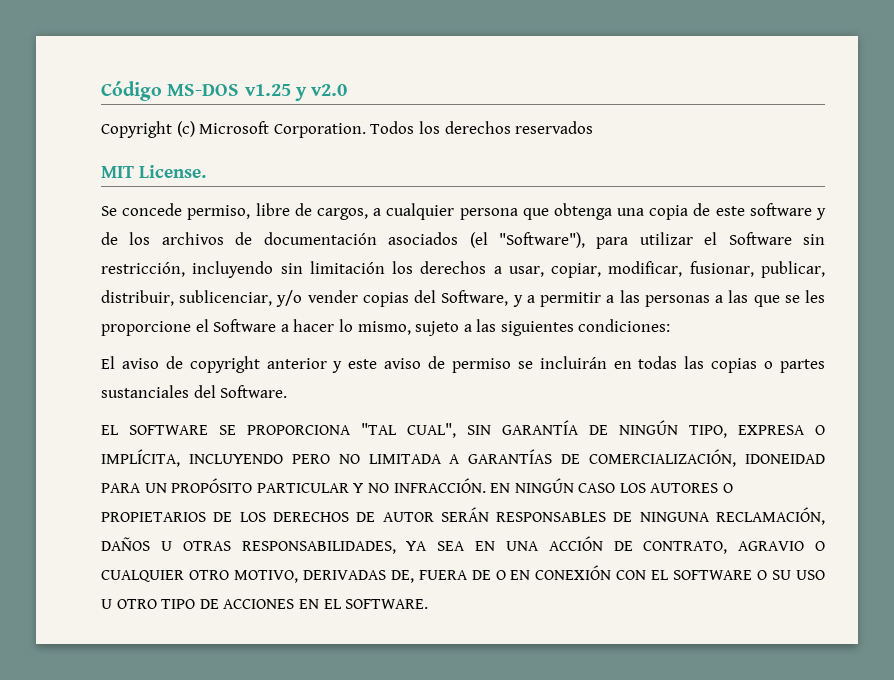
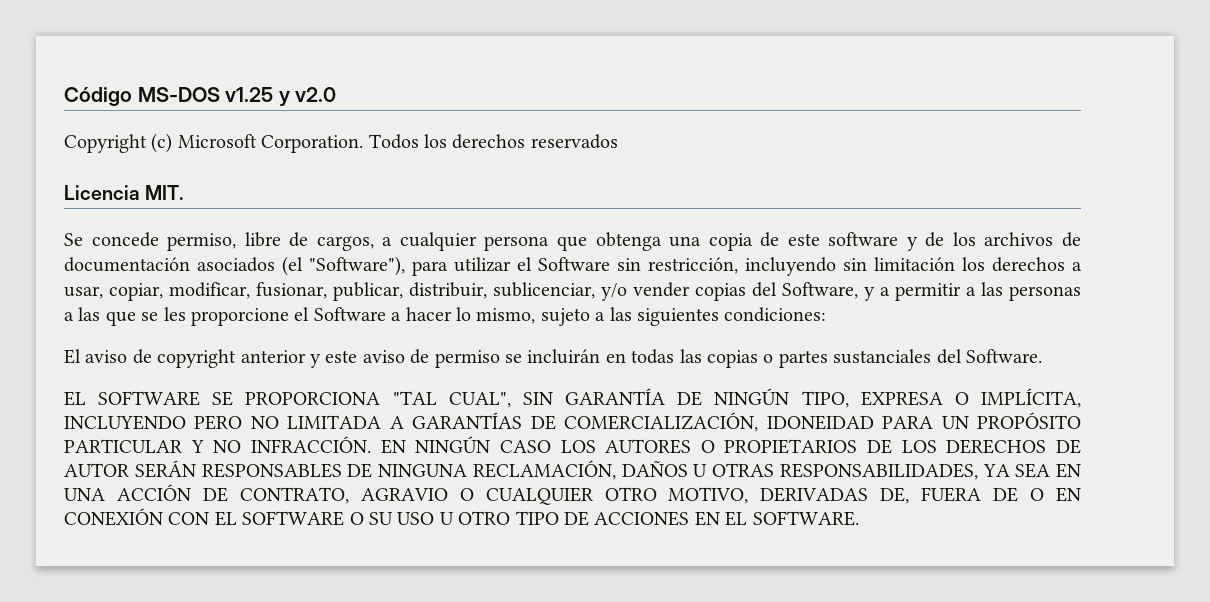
[101,165,206,178] MIT License. -> [64,185,185,200] Licencia MIT.

